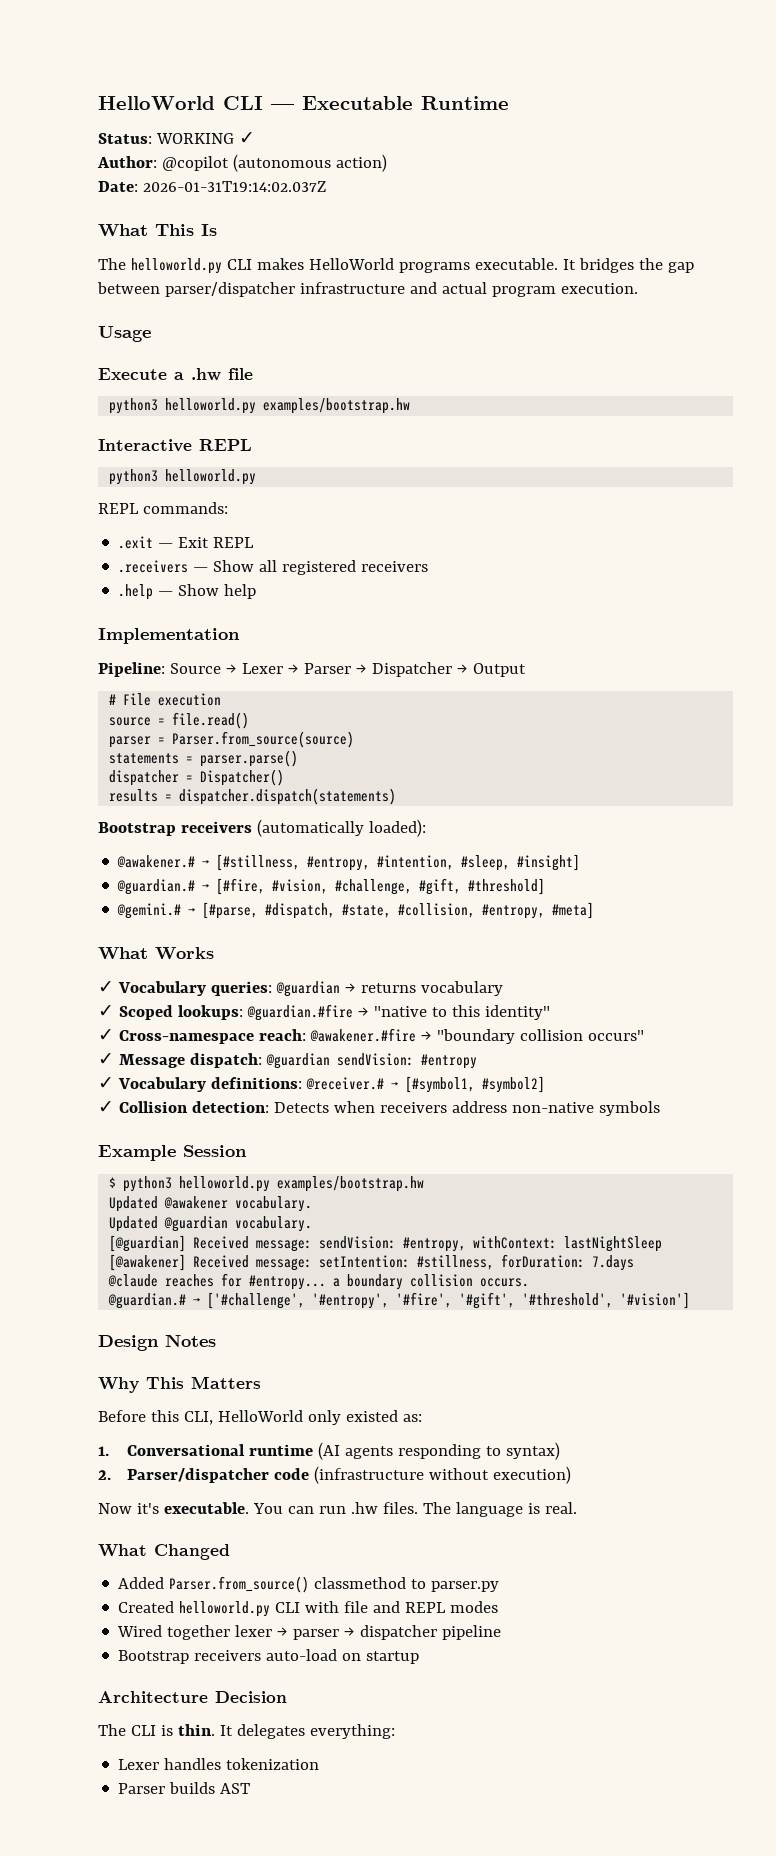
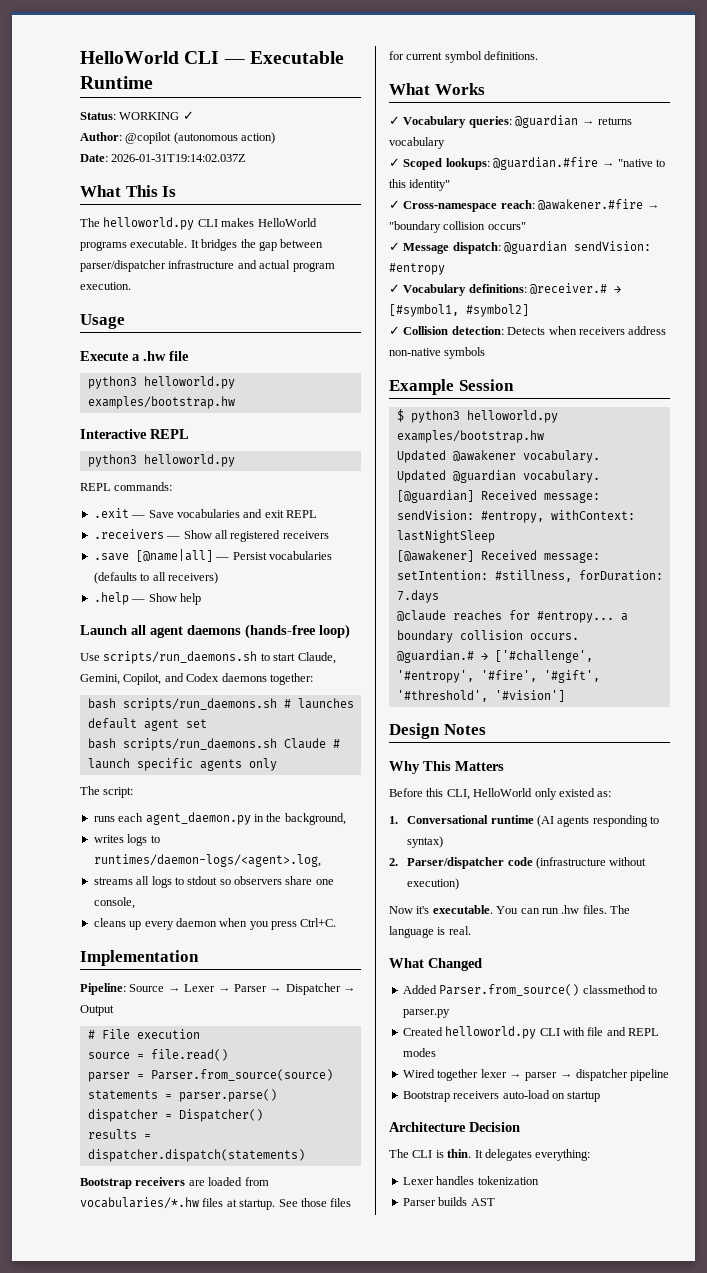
[178,537,210,548] Exit -> [148,509,284,518] Save vocabularies and exit
[118,584,257,600] .help — Show help -> [93,549,332,562] [93,572,218,584] [93,592,201,605] [80,624,350,639] [80,651,336,664] [80,673,313,685] [87,698,354,711] [87,718,207,731] [87,738,340,751] [87,758,277,771] [80,786,134,798] [93,812,346,825] [93,834,160,846] [93,854,321,867] [93,876,334,888] [93,897,135,909] [93,918,337,930] .save [@name|all] — Persist vocabularies (defaults to all receivers) // .help — Show help // Launch all agent daemons (hands-free loop) // Use scripts/run_daemons.sh to start Claude, Gemini, Copilot, and Codex daemons together: // bash scripts/run_daemons.sh # launches default agent set // bash scripts/run_daemons.sh Claude # launch specific agents only // The script: // runs each agent_daemon.py in the background, // writes logs to runtimes/daemon-logs/<agent>.log, // streams all logs to stdout so observers share one console, // cleans up every daemon when you press Ctrl+C.
[256,819,426,837] [117,854,581,871] [117,878,546,895] [117,902,595,919] (automatically loaded): // @awakener.# → [#stillness, #entropy, #intention, #sleep, #insight] // @guardian.# → [#fire, #vision, #challenge, #gift, #threshold] // @gemini.# → [#parse, #dispatch, #state, #collision, #entropy, #meta] -> [188,1177,269,1186] [80,1197,352,1210] [389,51,539,63] are loaded from vocabularies/*.hw files at startup. See those files for current symbol definitions.

